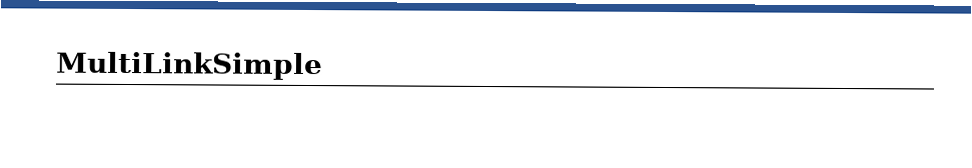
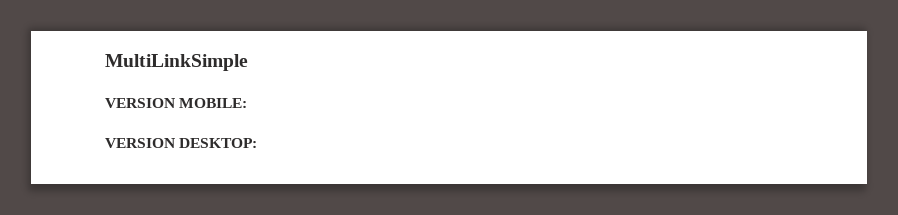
(323, 66) none -> [105,98,248,108] [105,138,258,148] // VERSION MOBILE: // VERSION DESKTOP:

